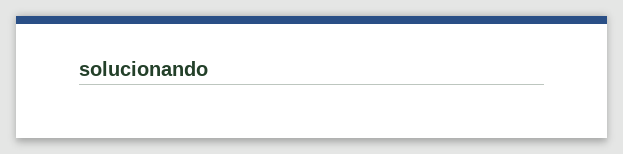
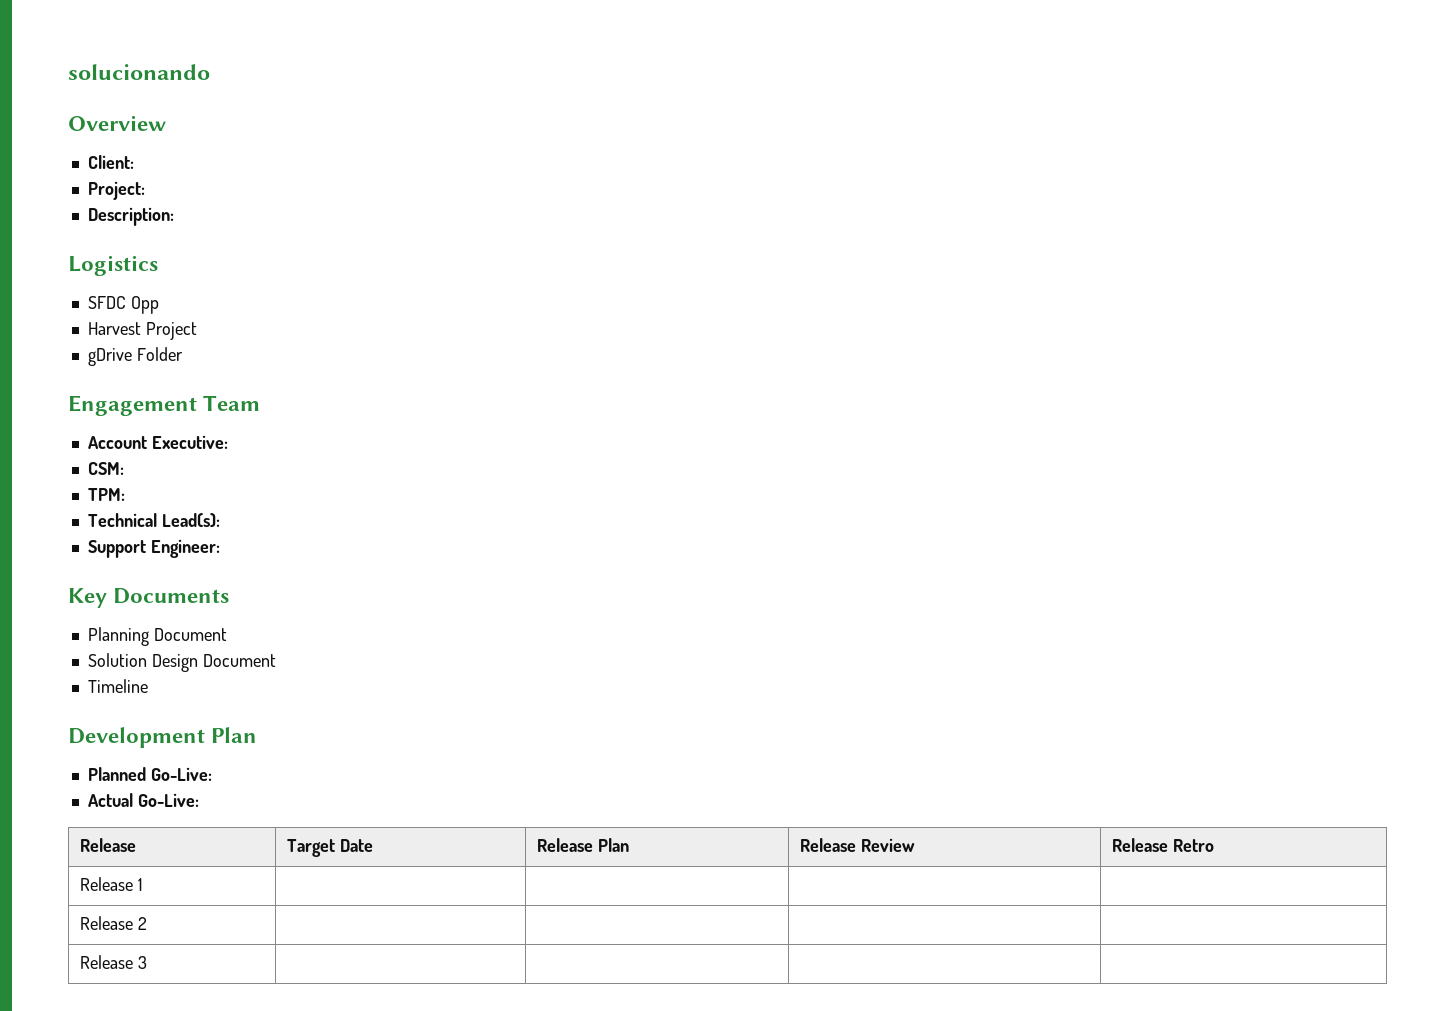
(208, 68) none -> [68,115,166,131] [87,155,134,169] [87,181,145,200] [87,207,174,226] [68,255,158,276] [87,296,159,314] [87,322,197,340] [87,347,183,366] [68,395,261,416] [87,435,228,449] [87,462,124,475] [87,488,125,501] [87,513,220,528] [87,539,220,558] [68,588,230,608] [87,627,227,646] [87,653,276,672] [87,679,148,693] [68,727,258,748] [87,767,212,781] [87,793,199,807] [80,838,137,852] [287,839,374,857] [537,838,630,852] [800,838,916,852] [1112,838,1215,852] [80,877,143,891] [80,916,148,930] [80,955,148,969] // Overview // Client: // Project: // Description: // Logistics // SFDC Opp // Harvest Project // gDrive Folder // Engagement Team // Account Executive: // CSM: // TPM: // Technical Lead(s): // Support Engineer: // Key Documents // Planning Document // Solution Design Document // Timeline // Development Plan // Planned Go-Live: // Actual Go-Live: // Release | Target Date | Release Plan | Release Review | Release Retro // Release 1 | | | | // Release 2 | | | | // Release 3 | | | |

